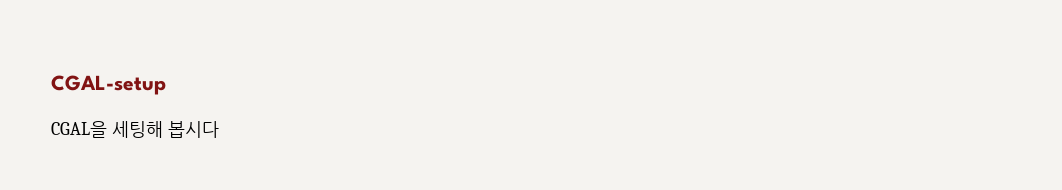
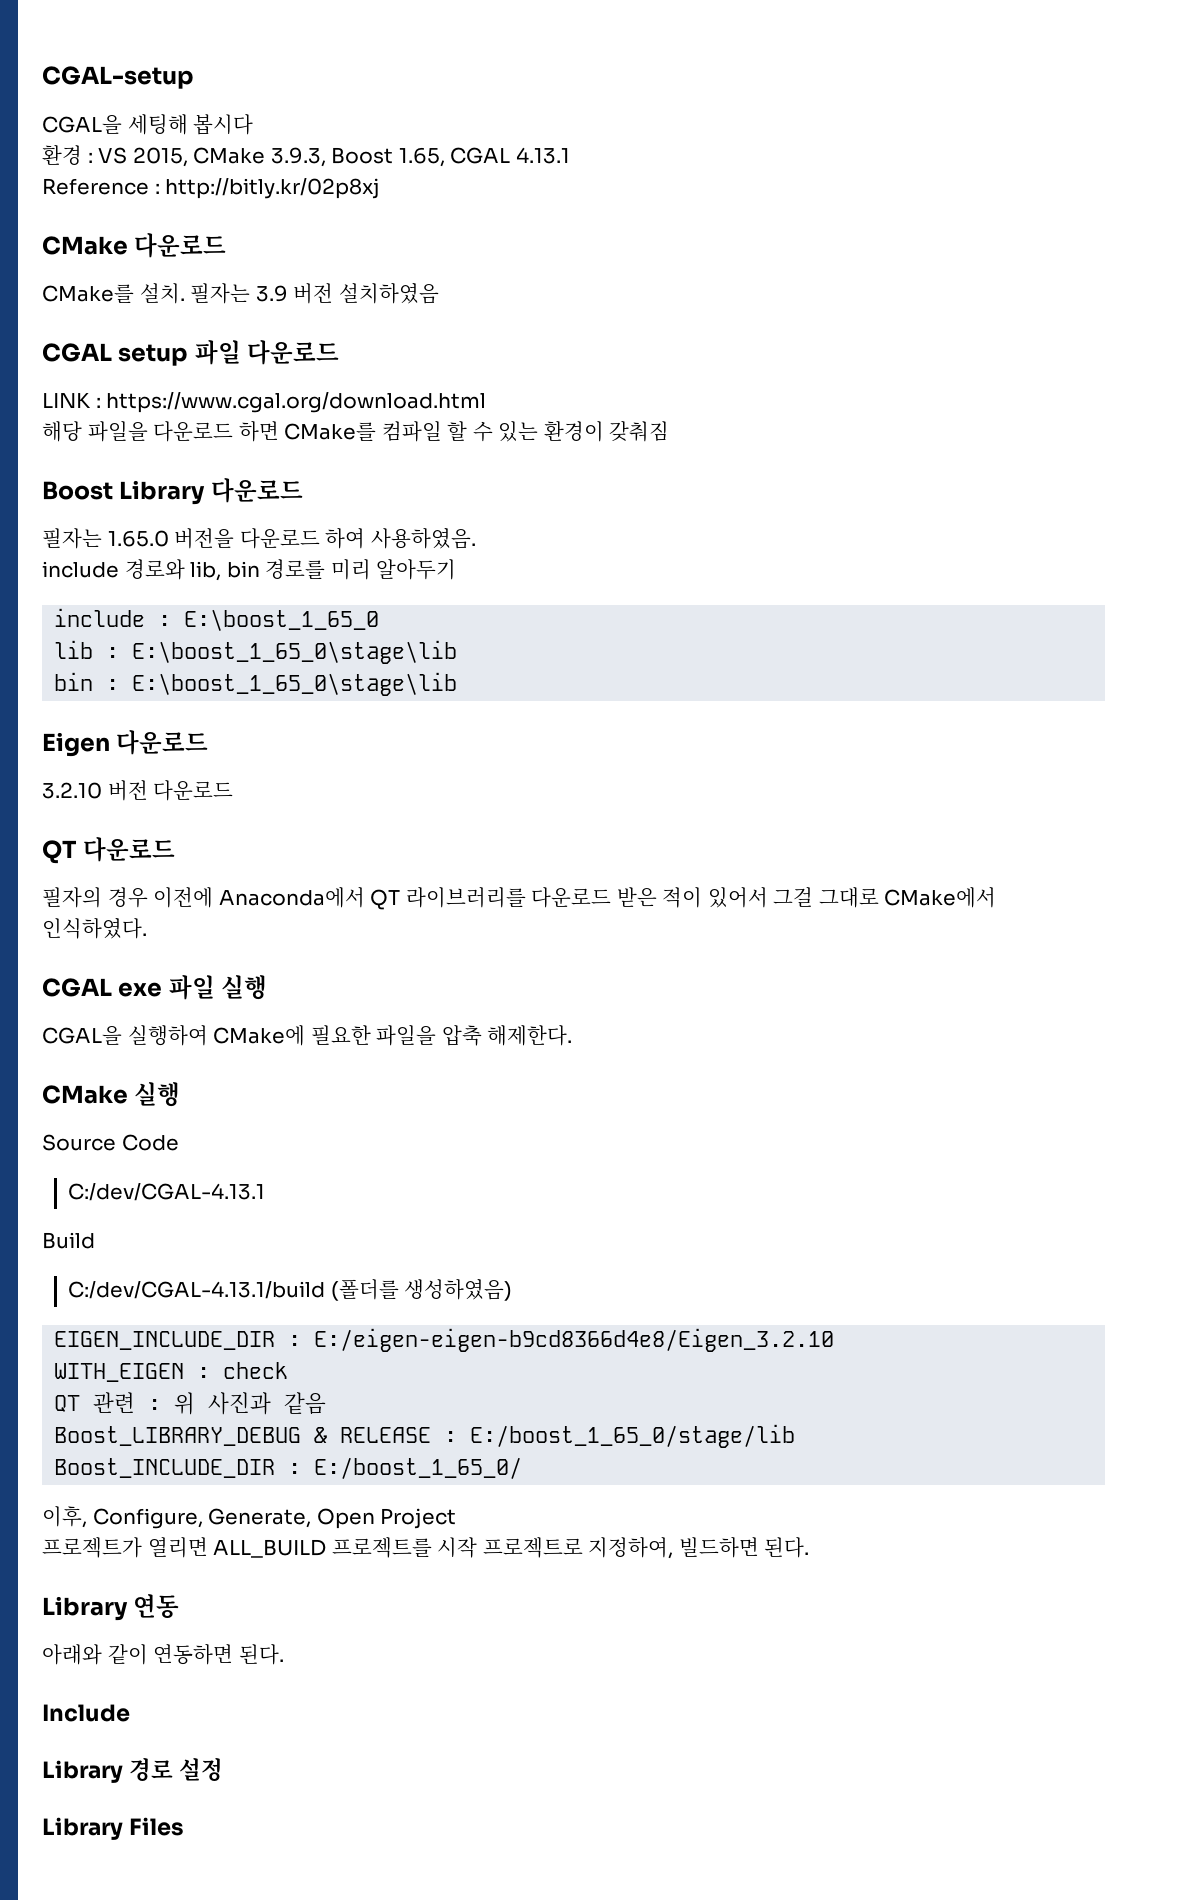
(219, 129) none -> [42,145,570,167] [42,178,381,199] [42,233,227,258] [42,283,439,304] [42,340,340,366] [42,392,487,413] [42,421,670,442] [42,478,303,505] [42,528,476,549] [42,559,457,581] [54,608,380,631] [54,640,458,664] [54,672,458,696] [42,730,209,757] [42,780,234,801] [42,837,176,864] [42,887,997,910] [42,918,147,939] [42,975,268,1000] [42,1025,573,1046] [42,1082,181,1107] [42,1134,179,1151] [68,1183,266,1201] [42,1232,95,1249] [68,1279,513,1301] [54,1328,835,1352] [54,1362,289,1382] [54,1392,327,1415] [54,1424,796,1448] [54,1457,523,1479] [42,1506,457,1529] [42,1537,810,1559] [42,1594,180,1621] [42,1644,284,1665] [42,1704,130,1722] [42,1758,224,1783] [42,1817,185,1840] // 환경 : VS 2015, CMake 3.9.3, Boost 1.65, CGAL 4.13.1 // Reference : http://bitly.kr/02p8xj // CMake 다운로드 // CMake를 설치. 필자는 3.9 버전 설치하였음 // CGAL setup 파일 다운로드 // LINK : https://www.cgal.org/download.html // 해당 파일을 다운로드 하면 CMake를 컴파일 할 수 있는 환경이 갖춰짐 // Boost Library 다운로드 // 필자는 1.65.0 버전을 다운로드 하여 사용하였음. // include 경로와 lib, bin 경로를 미리 알아두기 // include : E:\boost_1_65_0 // lib : E:\boost_1_65_0\stage\lib // bin : E:\boost_1_65_0\stage\lib // Eigen 다운로드 // 3.2.10 버전 다운로드 // QT 다운로드 // 필자의 경우 이전에 Anaconda에서 QT 라이브러리를 다운로드 받은 적이 있어서 그걸 그대로 CMake에서 인식하였다. // CGAL exe 파일 실행 // CGAL을 실행하여 CMake에 필요한 파일을 압축 해제한다. // CMake 실행 // Source Code // C:/dev/CGAL-4.13.1 // Build // C:/dev/CGAL-4.13.1/build (폴더를 생성하였음) // EIGEN_INCLUDE_DIR : E:/eigen-eigen-b9cd8366d4e8/Eigen_3.2.10 // WITH_EIGEN : check // QT 관련 : 위 사진과 같음 // Boost_LIBRARY_DEBUG & RELEASE : E:/boost_1_65_0/stage/lib // Boost_INCLUDE_DIR : E:/boost_1_65_0/ // 이후, Configure, Generate, Open Project // 프로젝트가 열리면 ALL_BUILD 프로젝트를 시작 프로젝트로 지정하여, 빌드하면 된다. // Library 연동 // 아래와 같이 연동하면 된다. // Include // Library 경로 설정 // Library Files

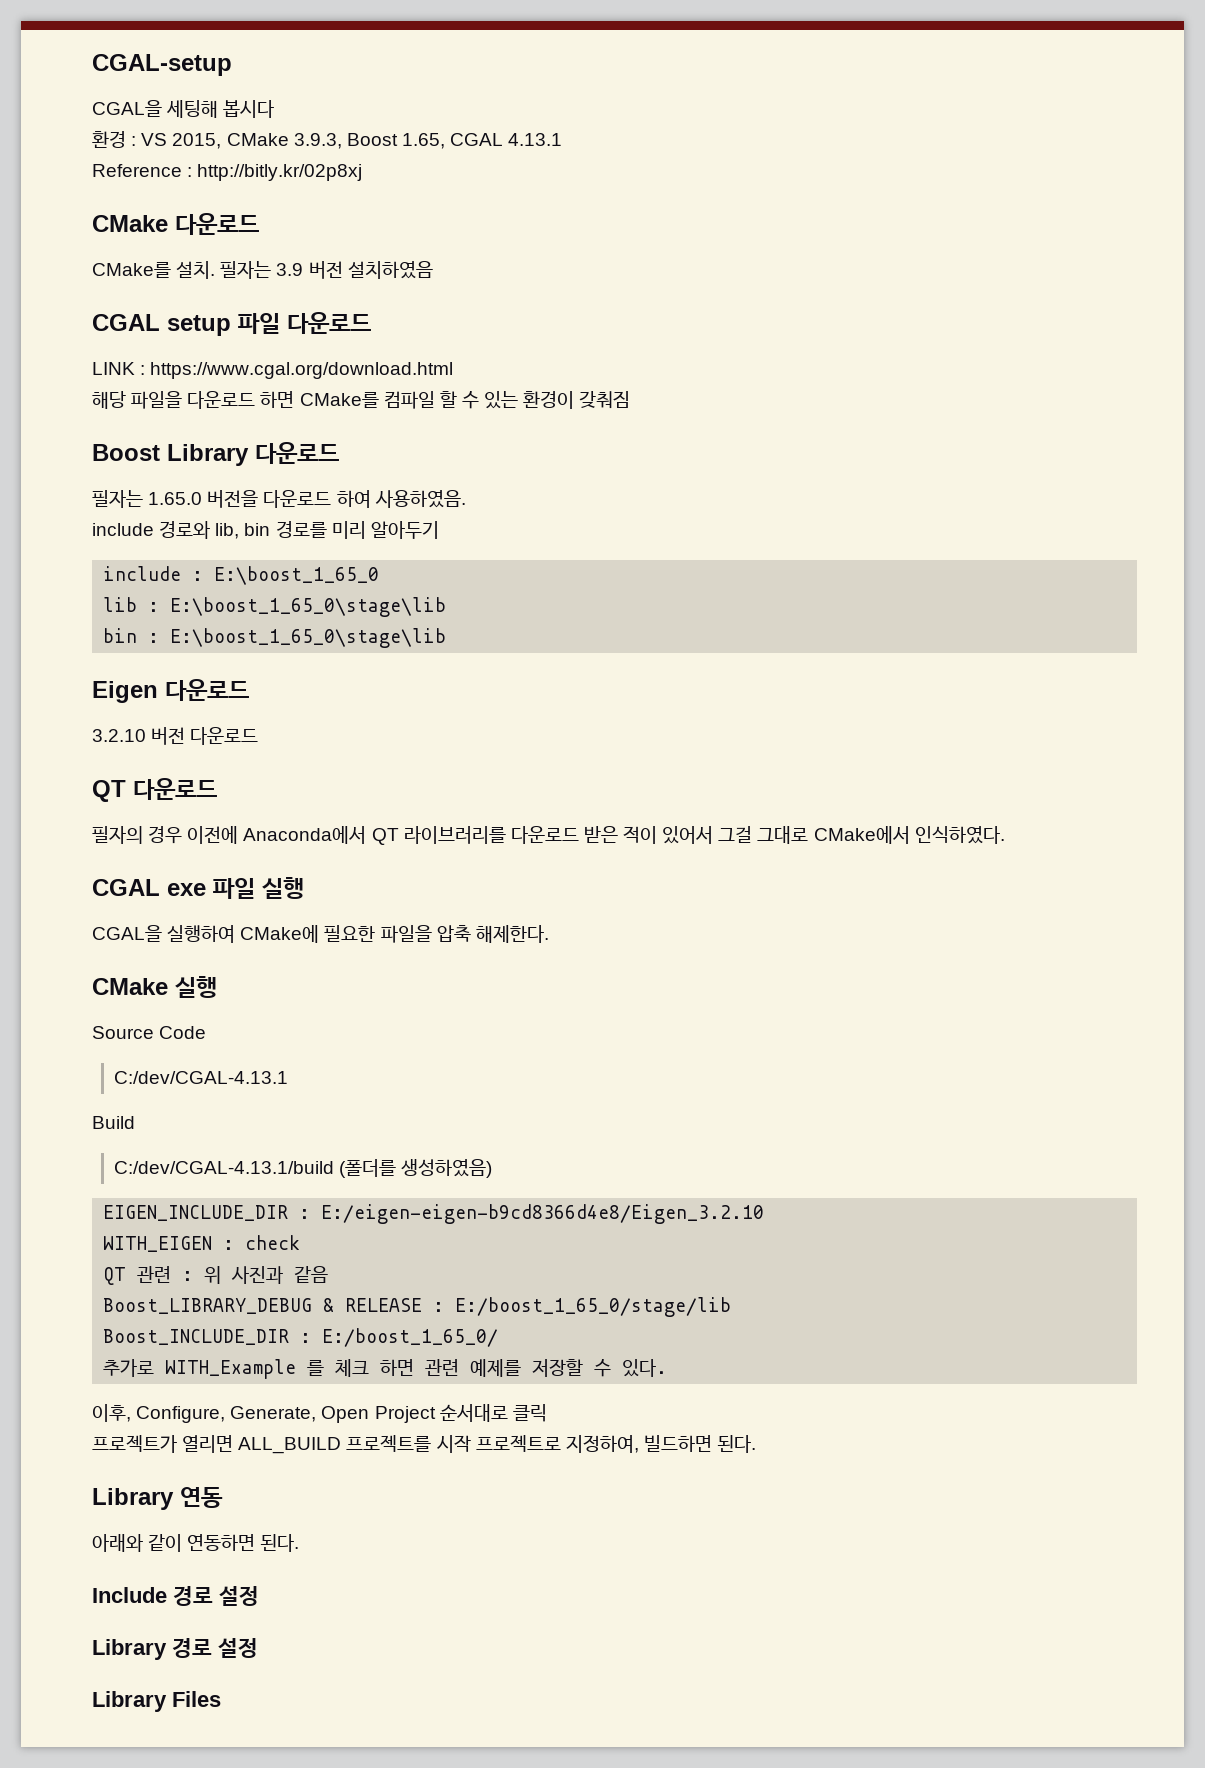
(523, 1468) none -> [103,1359,668,1379] // 추가로 WITH_Example 를 체크 하면 관련 예제를 저장할 수 있다.
(457, 1518) none -> [439,1404,547,1422] 순서대로 클릭
(130, 1713) none -> [173,1586,259,1606] 경로 설정

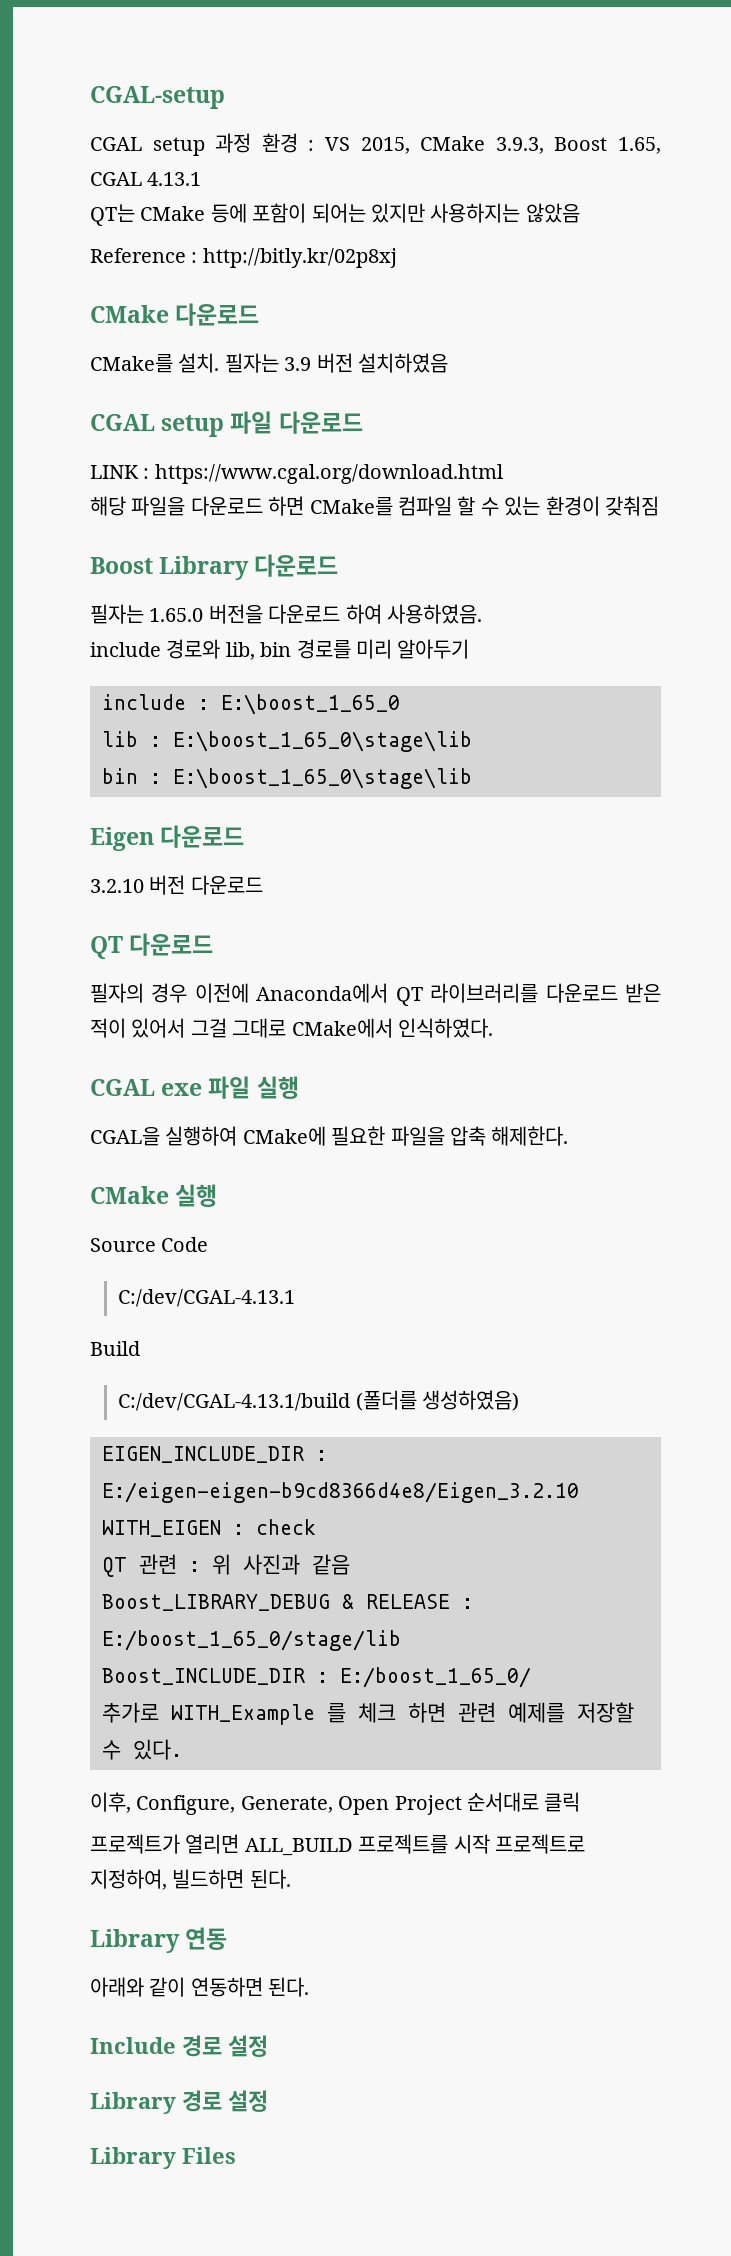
[92,100,275,118] CGAL을 세팅해 봅시다 // -> [90,133,252,156] CGAL setup 과정
(563, 139) none -> [90,203,580,226] // QT는 CMake 등에 포함이 되어는 있지만 사용하지는 않았음

